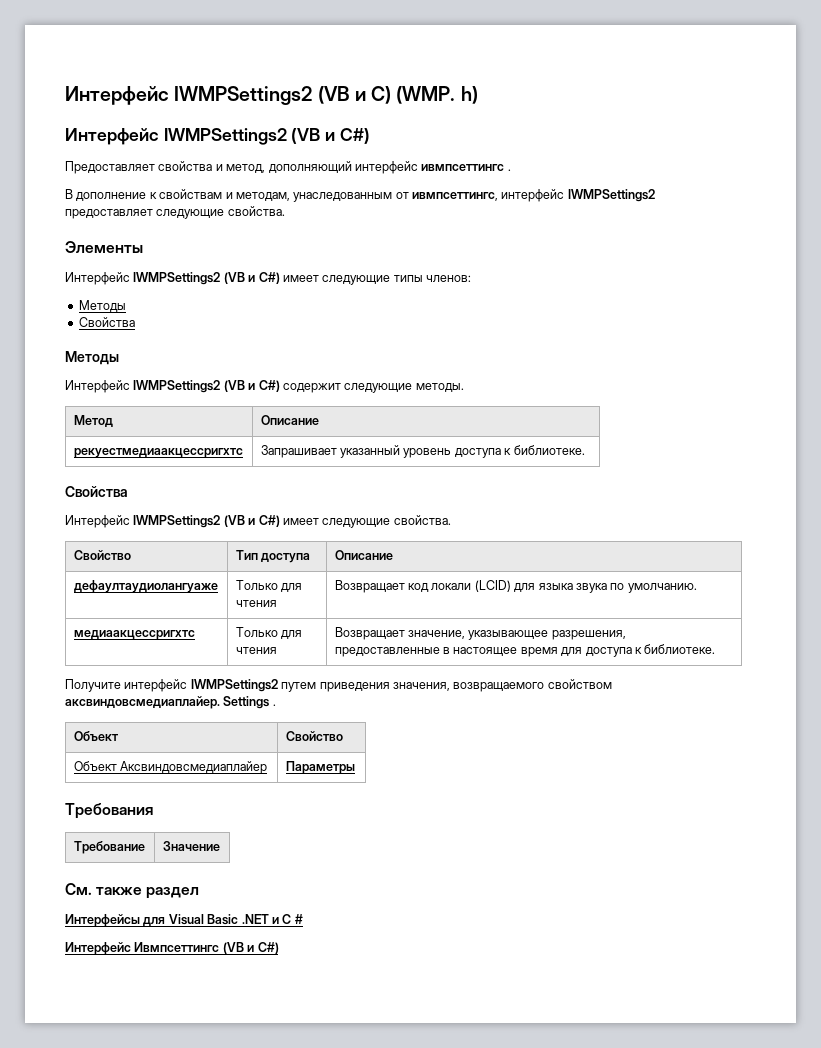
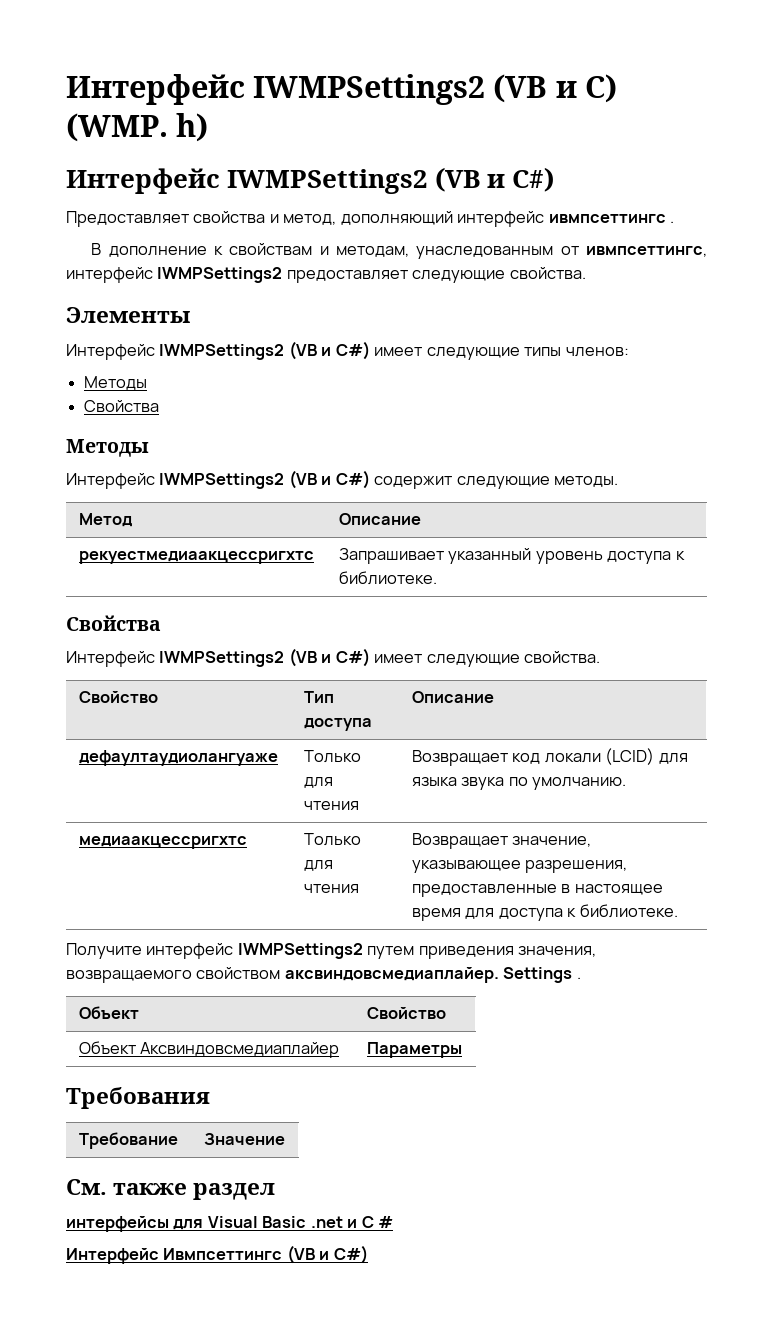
[65,914,140,927] Интерфейсы -> [66,1216,169,1232] интерфейсы
[241,914,269,924] .NET -> [310,1216,343,1228] .net

